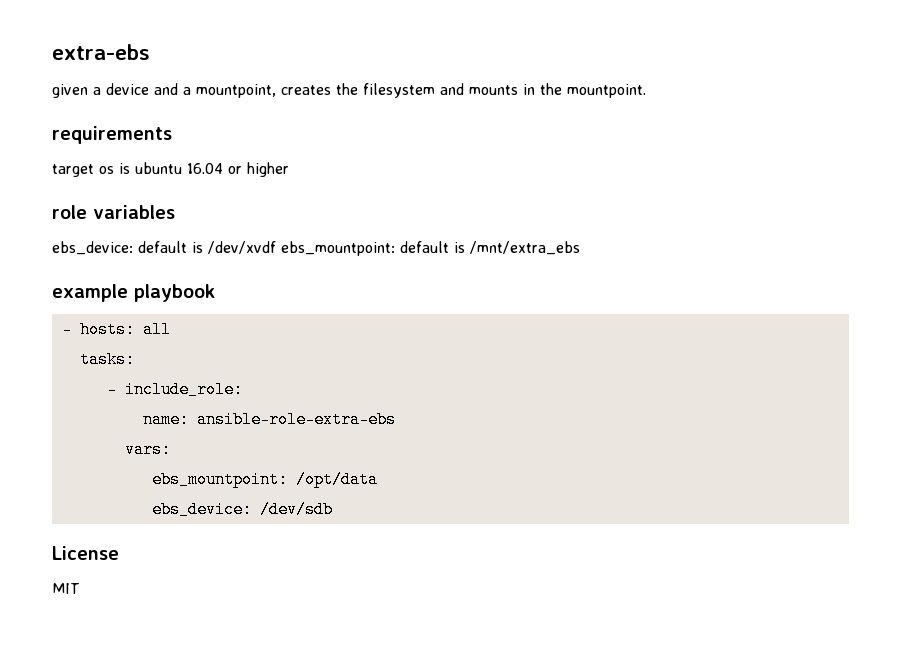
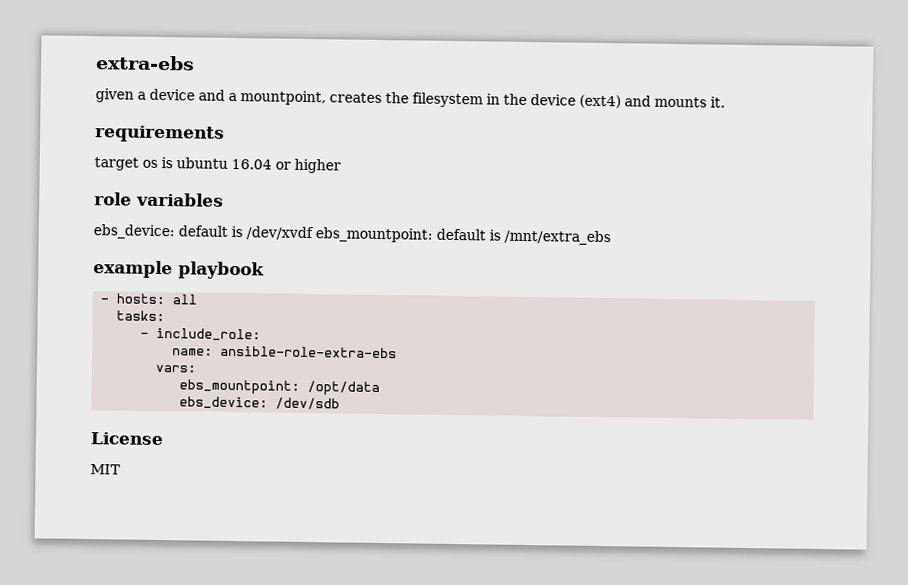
[440,83,646,98] and mounts in the mountpoint. -> [486,93,725,109] in the device (ext4) and mounts it.

